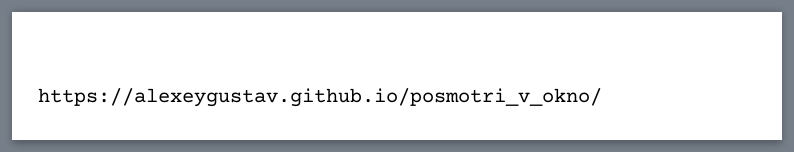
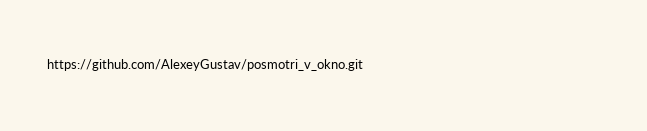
[38,88,602,107] https://alexeygustav.github.io/posmotri_v_okno/ -> [47,59,363,71] https://github.com/AlexeyGustav/posmotri_v_okno.git

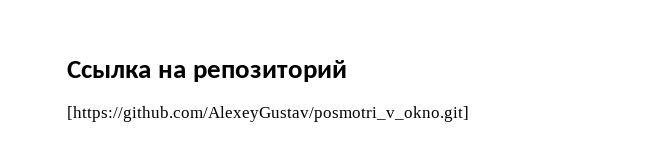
[47,59,363,71] https://github.com/AlexeyGustav/posmotri_v_okno.git -> [67,60,348,82] [67,106,469,122] Cсылка на репозиторий // [https://github.com/AlexeyGustav/posmotri_v_okno.git]

